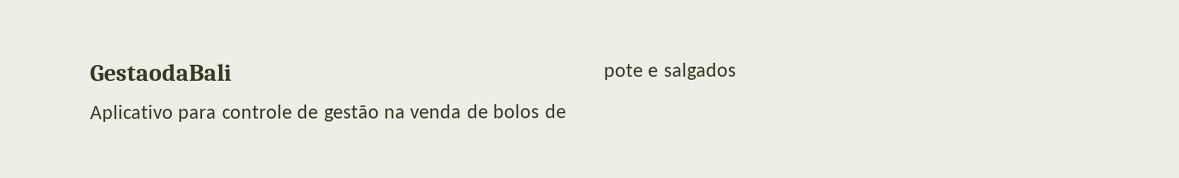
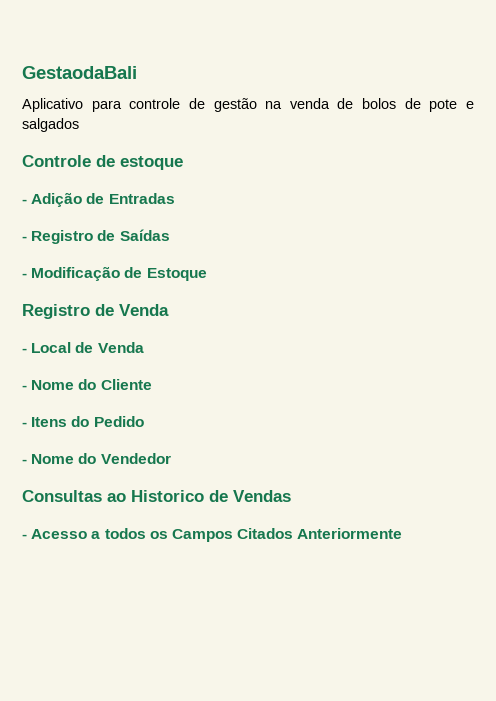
(736, 71) none -> [22,155,183,170] [22,192,175,207] [22,229,170,244] [22,266,207,281] [22,304,169,319] [22,342,144,353] [22,379,152,390] [22,416,144,427] [22,453,171,464] [22,490,291,502] [22,528,403,542] // Controle de estoque // - Adição de Entradas // - Registro de Saídas // - Modificação de Estoque // Registro de Venda // - Local de Venda // - Nome do Cliente // - Itens do Pedido // - Nome do Vendedor // Consultas ao Historico de Vendas // - Acesso a todos os Campos Citados Anteriormente

